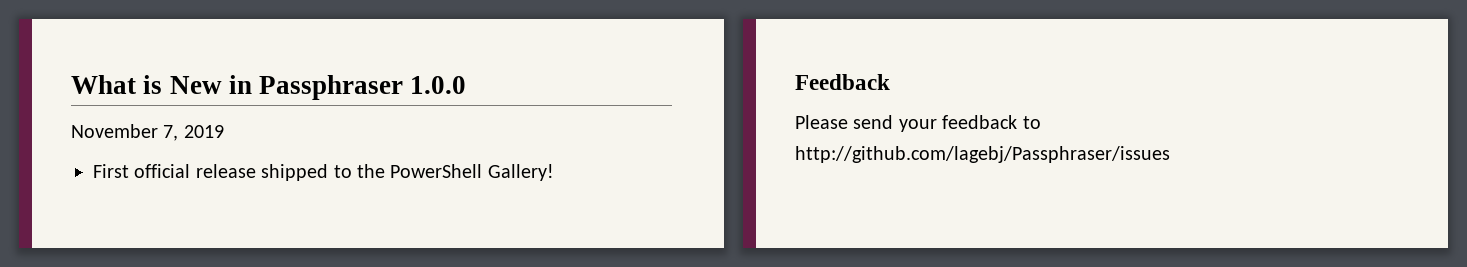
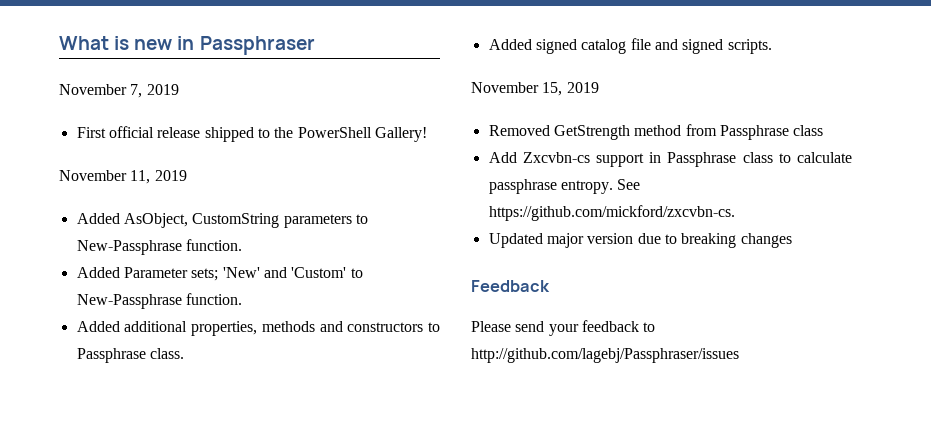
[169,76,222,94] New -> [134,39,173,50] new
[410,76,467,94] 1.0.0 -> (315, 45) none
(554, 172) none -> [59,170,187,184] [76,213,368,228] [76,239,242,255] [76,267,363,281] [76,293,242,309] [76,321,441,336] [76,348,184,363] [488,38,772,54] [471,82,599,96] [488,124,824,140] [488,152,852,167] [488,179,641,194] [488,205,735,221] [488,233,792,248] // November 11, 2019 // Added AsObject, CustomString parameters to New-Passphrase function. // Added Parameter sets; 'New' and 'Custom' to New-Passphrase function. // Added additional properties, methods and constructors to Passphrase class. // Added signed catalog file and signed scripts. // November 15, 2019 // Removed GetStrength method from Passphrase class // Add Zxcvbn-cs support in Passphrase class to calculate passphrase entropy. See https://github.com/mickford/zxcvbn-cs. // Updated major version due to breaking changes

